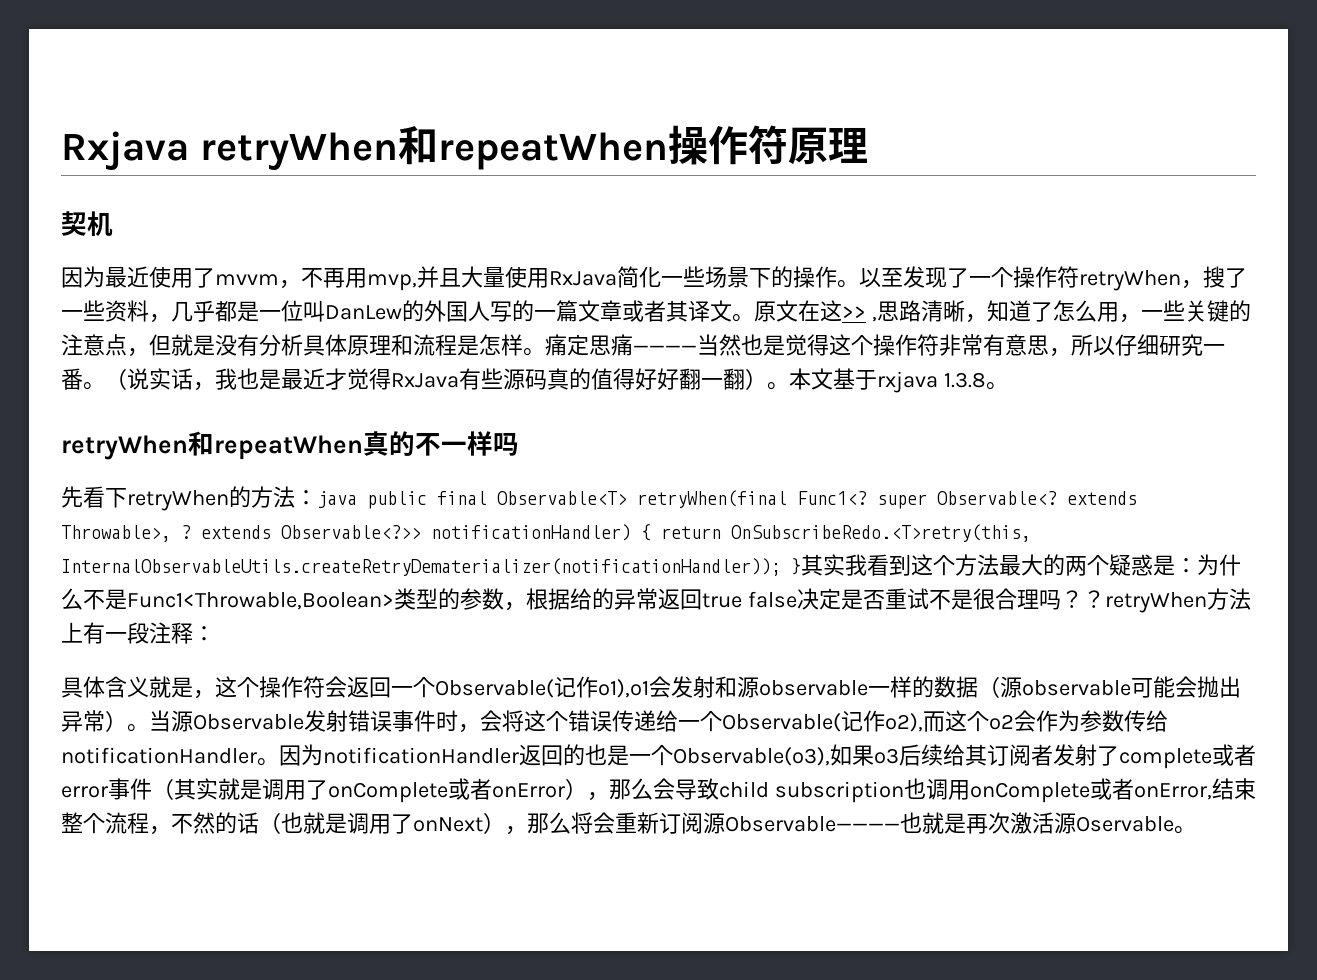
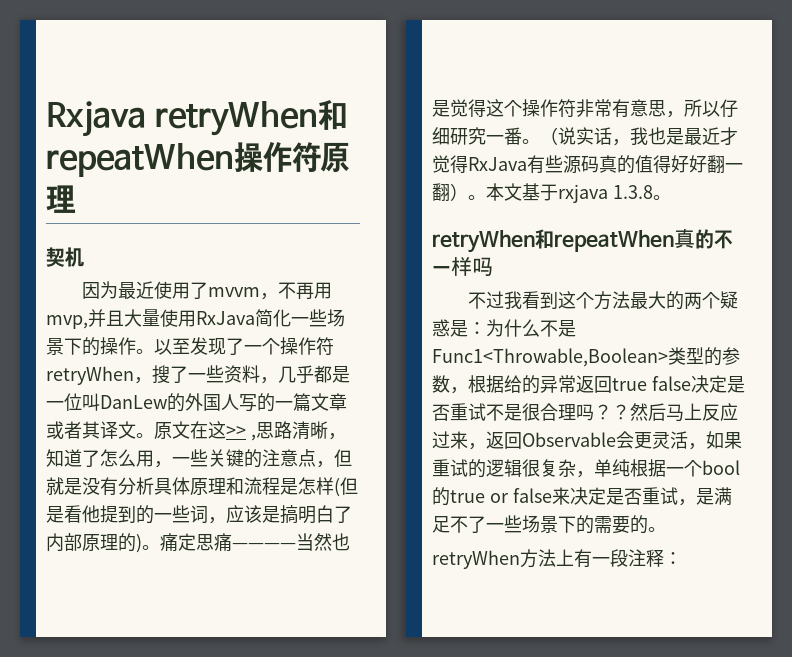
(523, 345) none -> [334,477,358,497] [46,505,352,524] [46,533,142,553] (但是看他提到的一些词，应该是搞明白了内部原理的)
[61,486,1137,511] [61,524,1031,542] [61,554,845,576] 先看下retryWhen的方法：java public final Observable<T> retryWhen(final Func1<? super Observable<? extends Throwable>, ? extends Observable<?>> notificationHandler) { return OnSubscribeRedo.<T>retry(this, InternalObservableUtils.createRetryDematerializer(notificationHandler)); }其实 -> [467,291,504,309] 不过
(1105, 599) none -> [630,403,738,422] [432,431,742,450] [432,459,740,478] [432,487,732,506] [432,515,666,534] 然后马上反应过来，返回Observable会更灵活，如果重试的逻辑很复杂，单纯根据一个bool的true or false来决定是否重试，是满足不了一些场景下的需要的。 //
[61,676,1241,699] [61,710,1168,733] [61,744,1256,769] [61,778,1256,803] [61,812,1196,835] // 具体含义就是，这个操作符会返回一个Observable(记作o1),o1会发射和源observable一样的数据（源observable可能会抛出异常）。当源Observable发射错误事件时，会将这个错误传递给一个Observable(记作o2),而这个o2会作为参数传给notificationHandler。因为notificationHandler返回的也是一个Observable(o3),如果o3后续给其订阅者发射了complete或者error事件（其实就是调用了onComplete或者onError），那么会导致child subscription也调用onComplete或者onError,结束整个流程，不然的话（也就是调用了onNext），那么将会重新订阅源Observable————也就是再次激活源Oservable。 -> (682, 558) none

